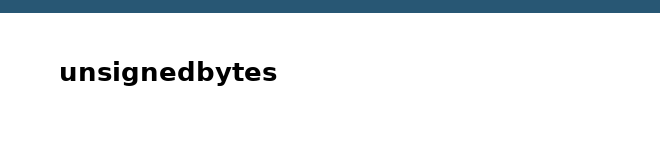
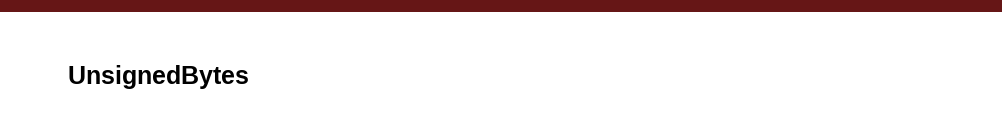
[59,61,277,86] unsignedbytes -> [68,65,249,89] UnsignedBytes

